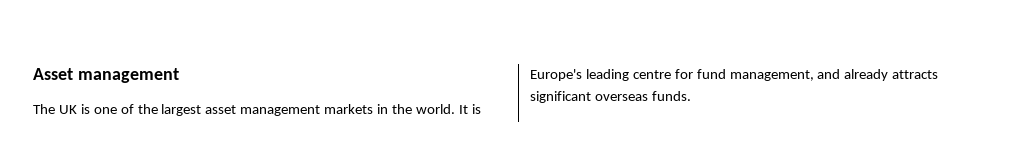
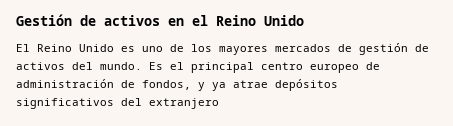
[33,68,179,83] [33,104,481,116] [530,69,939,81] [530,91,691,103] Asset management // The UK is one of the largest asset management markets in the world. It is Europe's leading centre for fund management, and already attracts significant overseas funds. -> [16,14,304,26] [16,43,429,55] [16,62,380,73] [16,79,338,91] [16,98,219,109] Gestión de activos en el Reino Unido // El Reino Unido es uno de los mayores mercados de gestión de activos del mundo. Es el principal centro europeo de administración de fondos, y ya atrae depósitos significativos del extranjero

